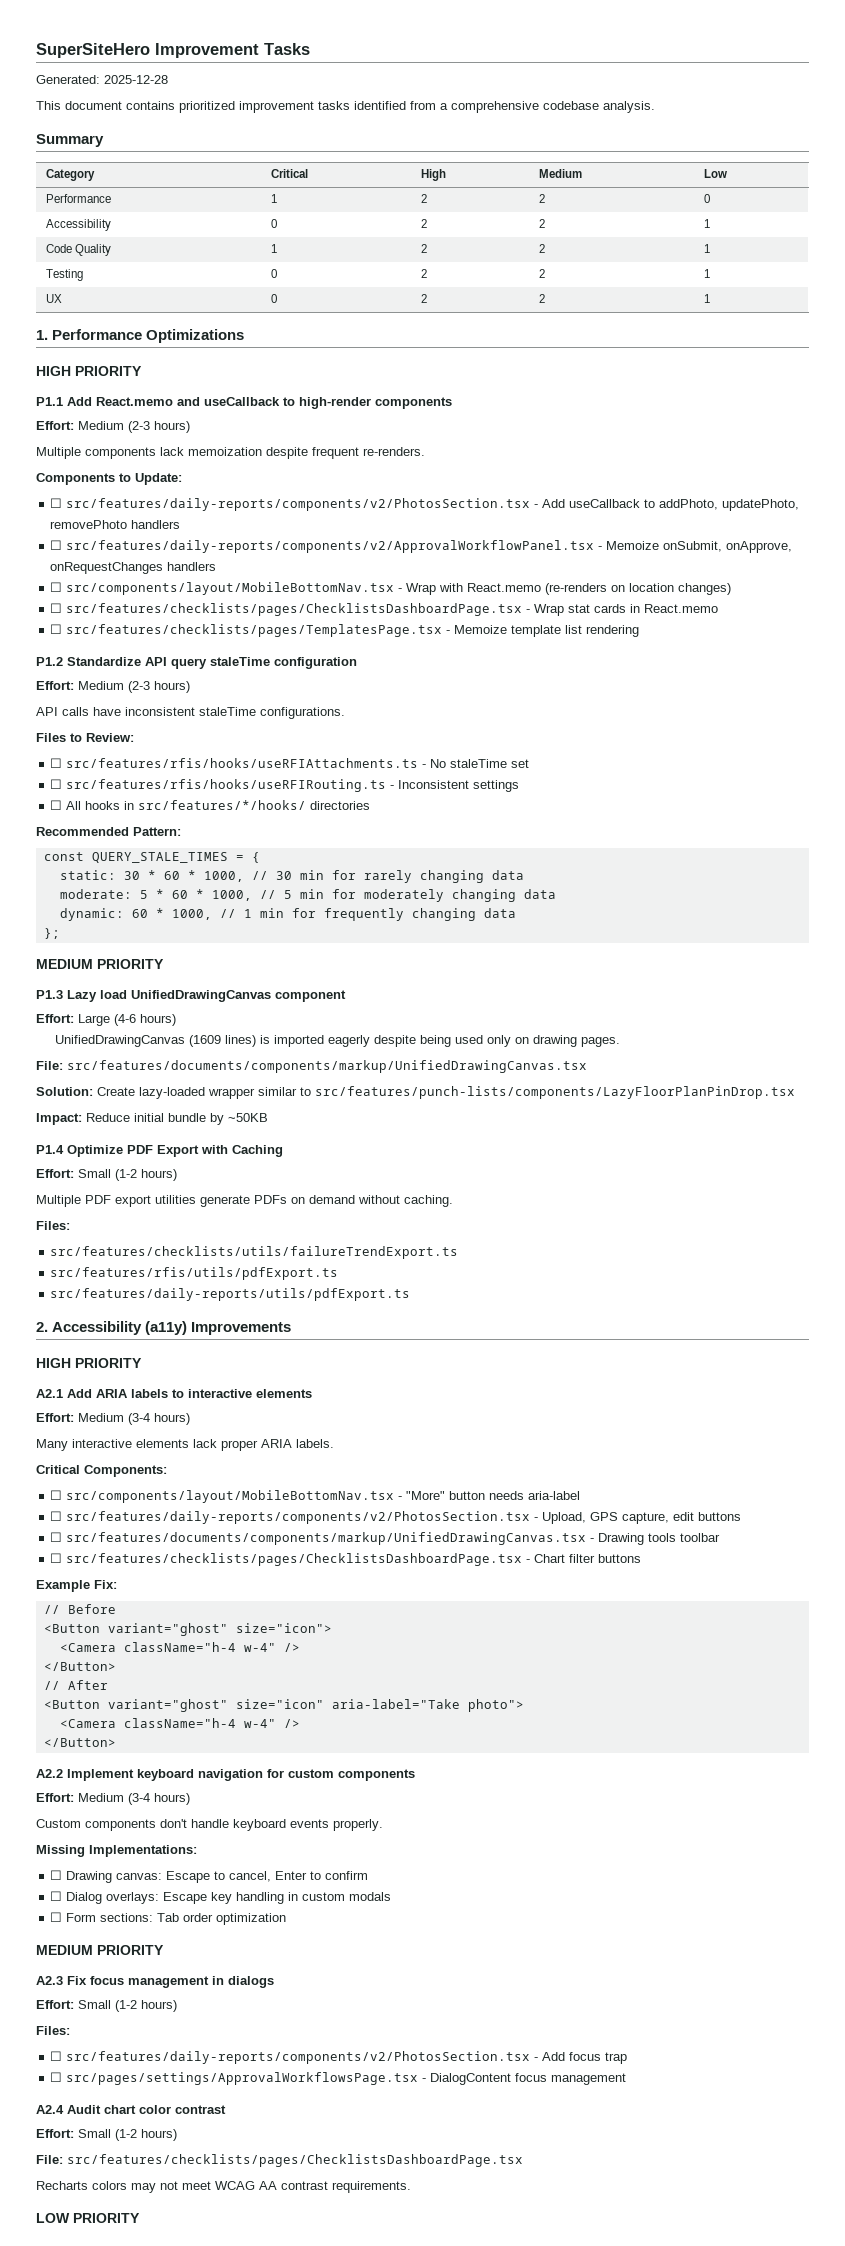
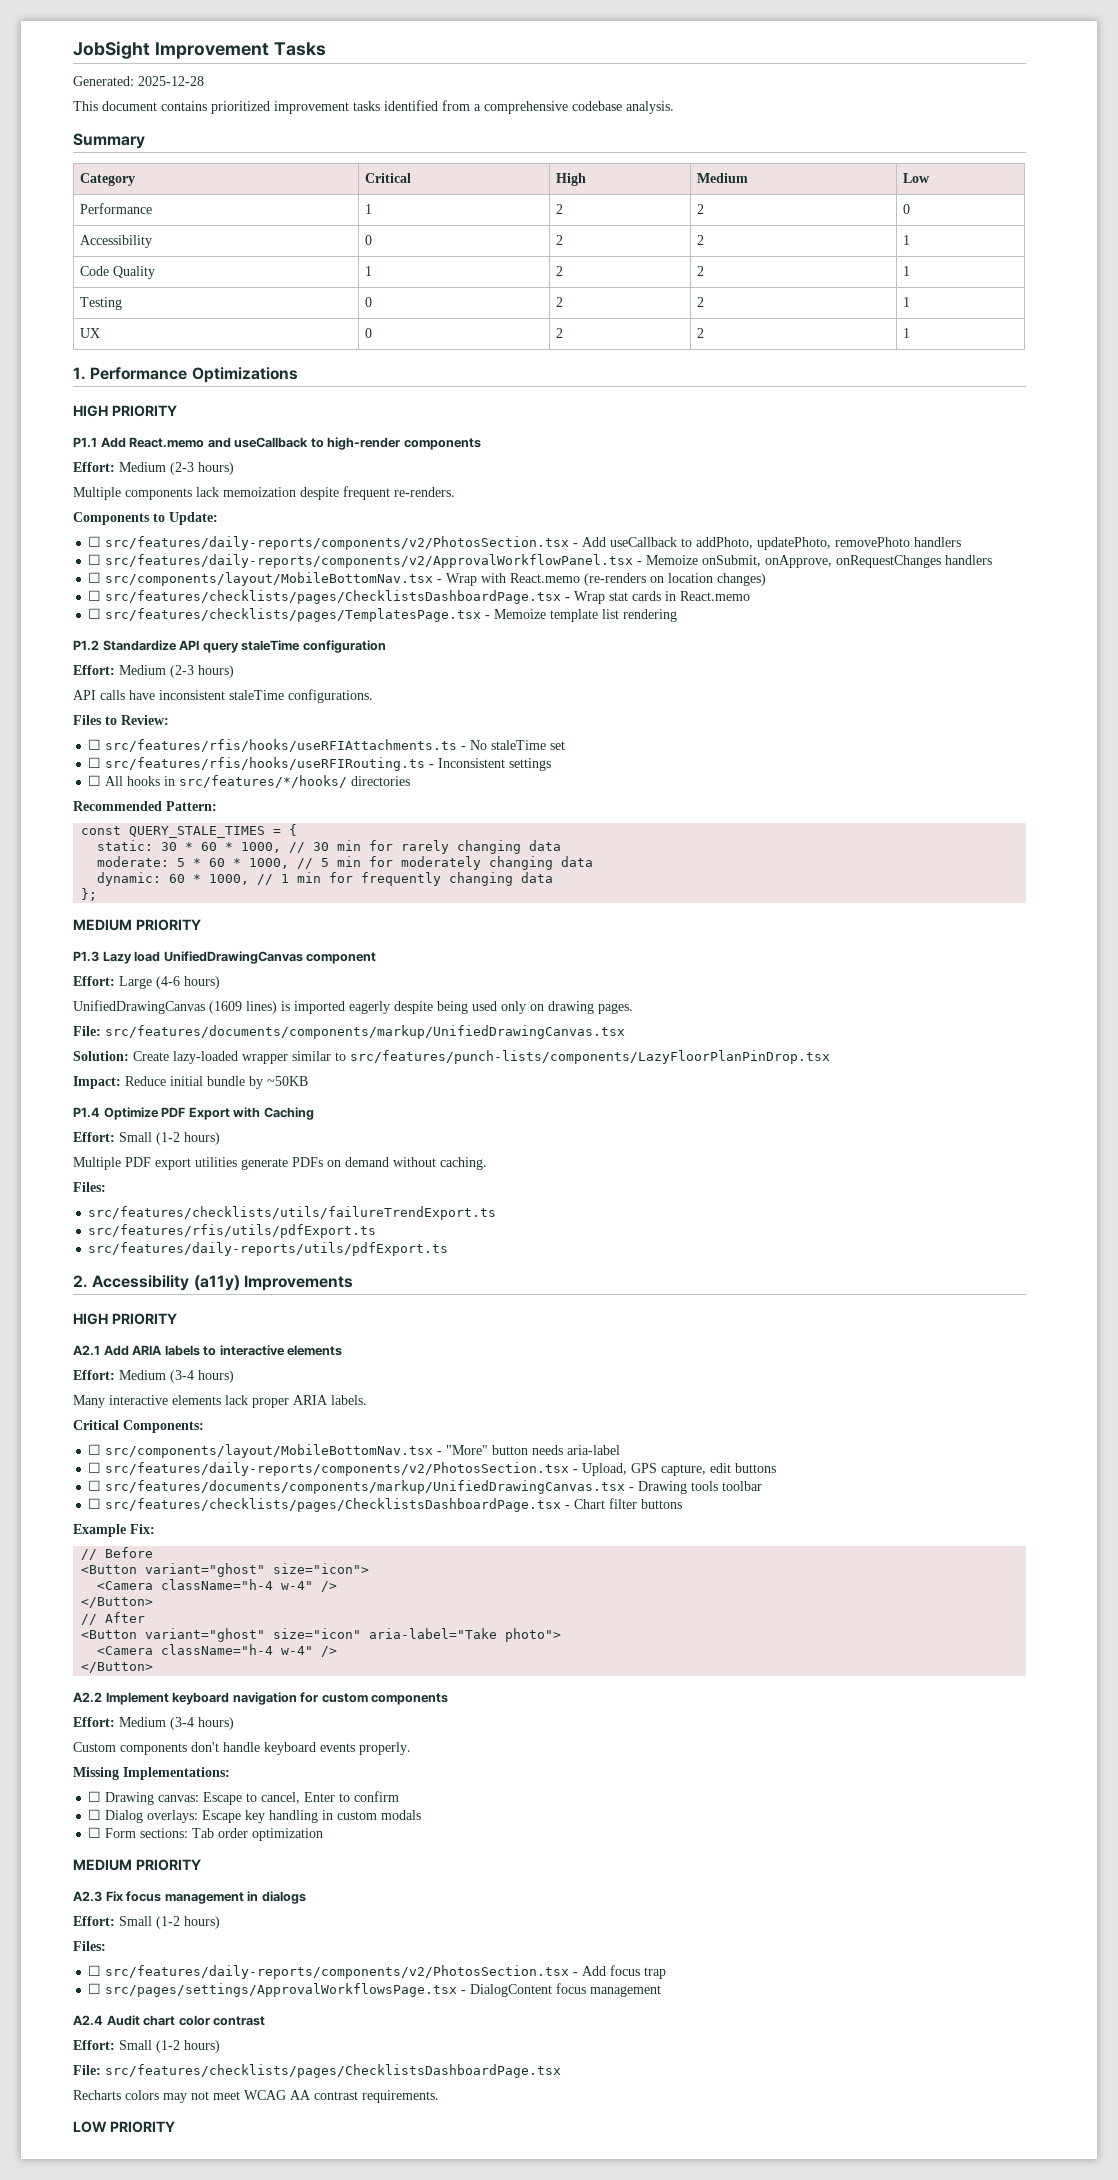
[36,43,150,58] SuperSiteHero -> [73,41,150,59] JobSight

